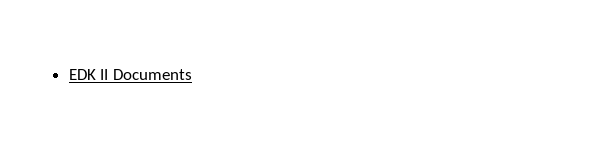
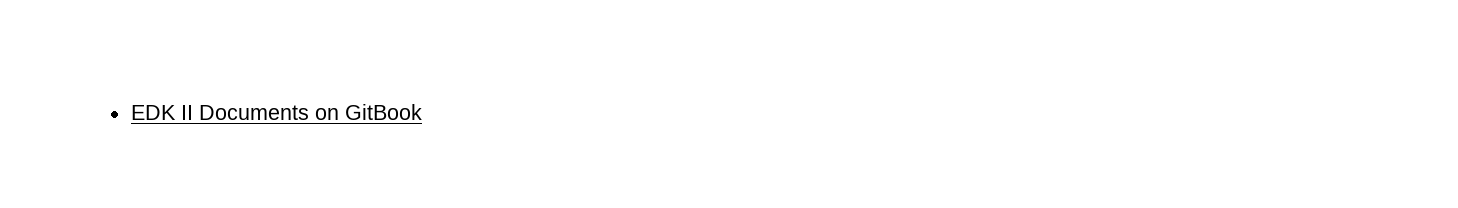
(192, 74) none -> [314,104,422,120] on GitBook

